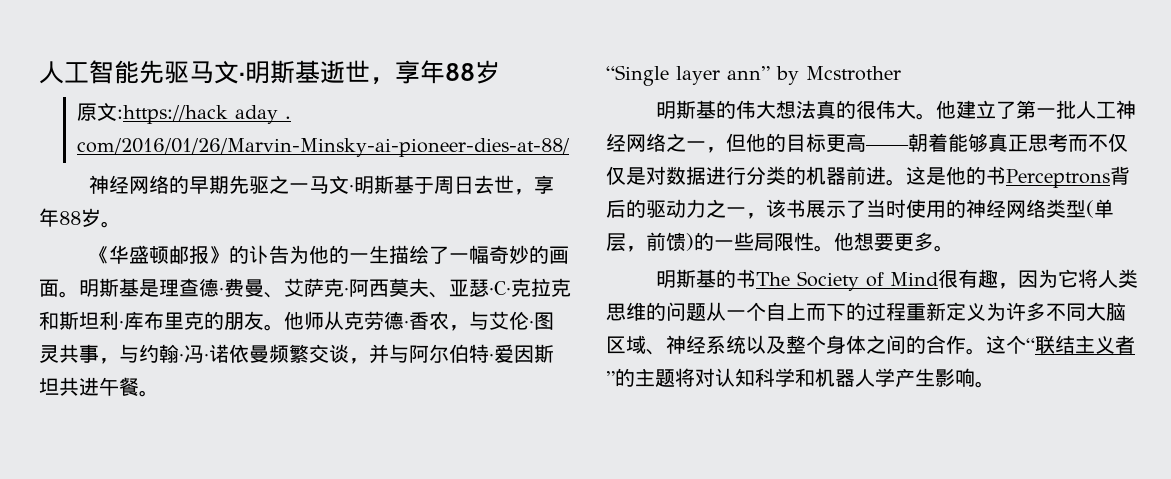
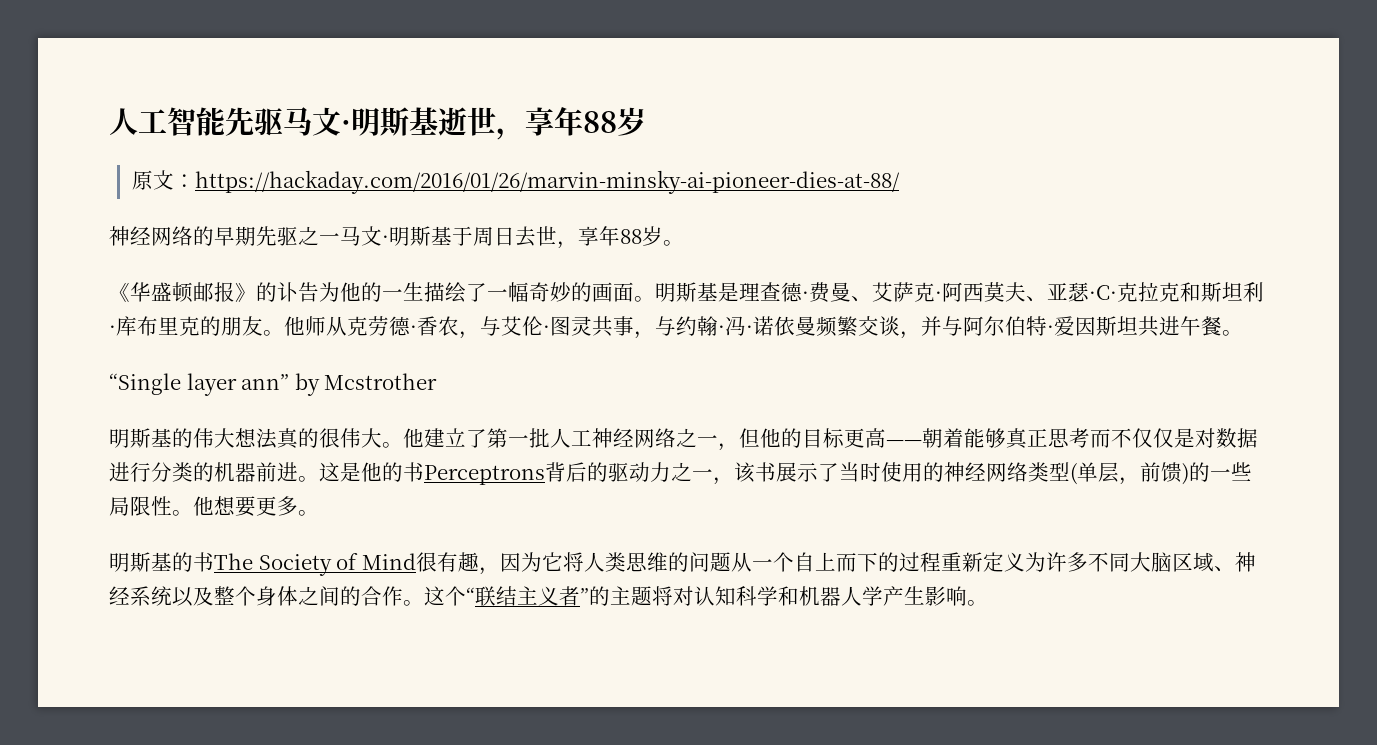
[116,105,291,124] [76,138,570,157] :https://hack aday . com/2016/01/26/Marvin-Minsky-ai-pioneer-dies-at-88/ -> [173,170,900,194] ：https://hackaday.com/2016/01/26/marvin-minsky-ai-pioneer-dies-at-88/

